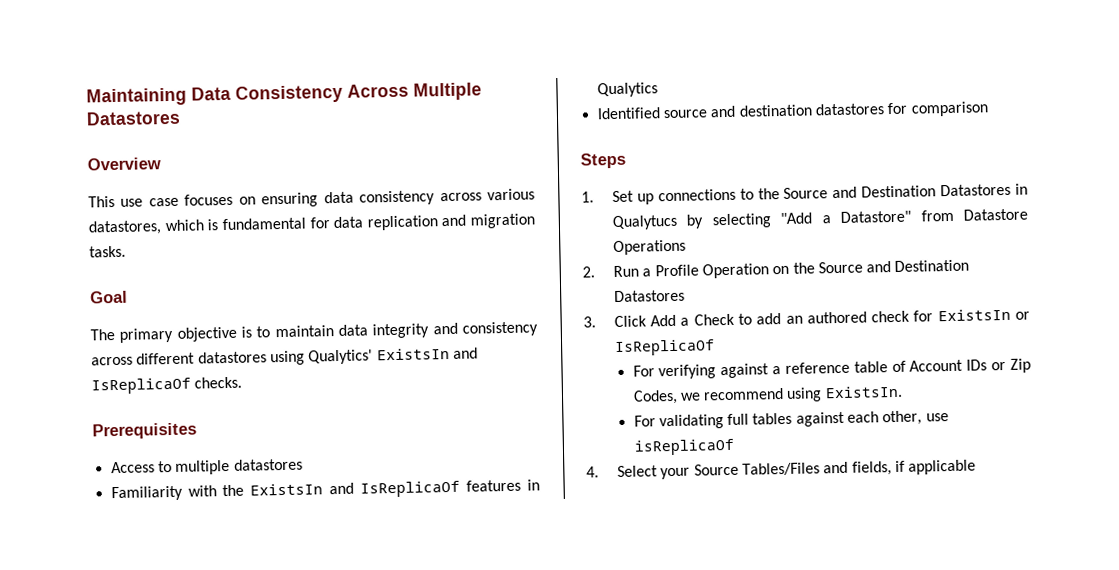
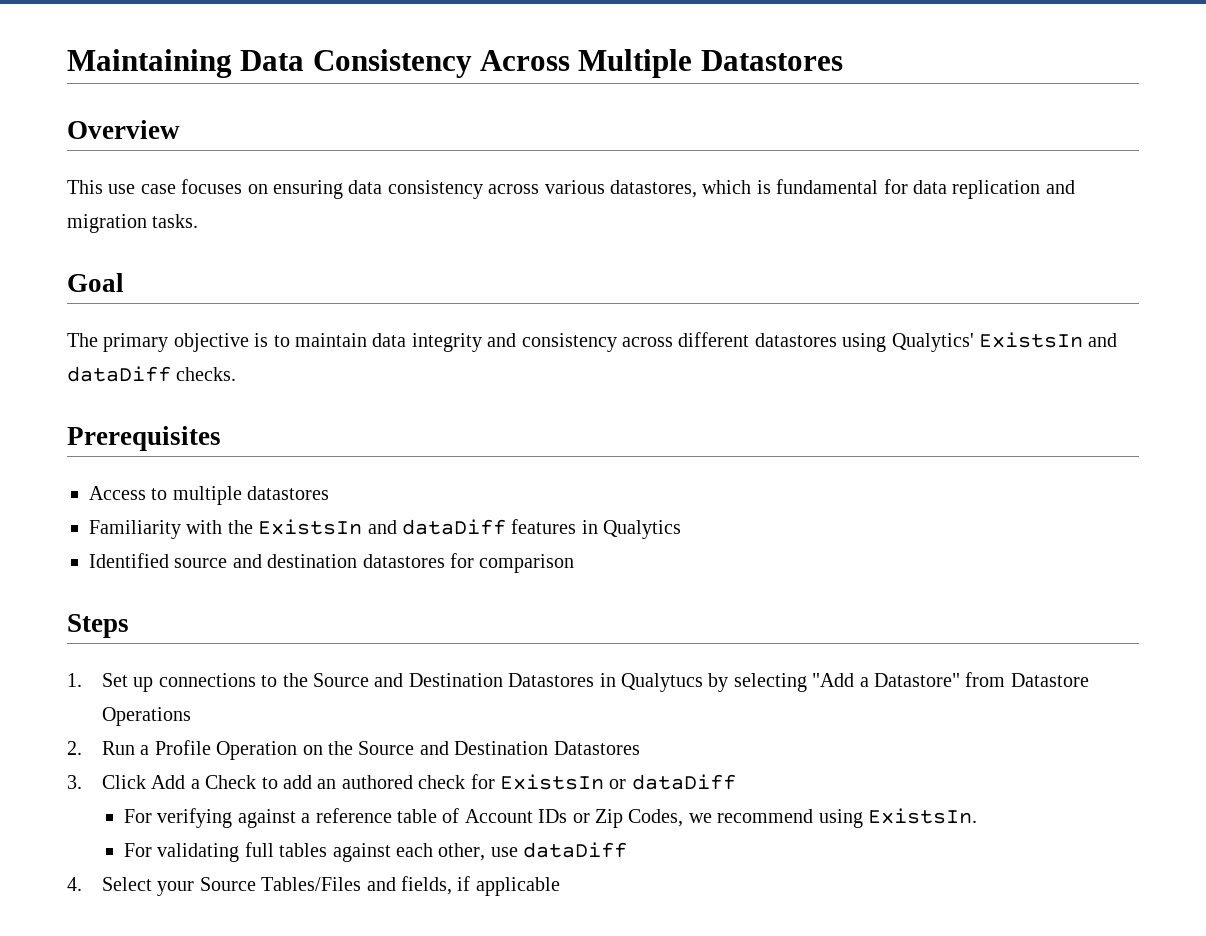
[91,377,191,395] IsReplicaOf -> [67,366,171,382] dataDiff
[360,480,461,498] IsReplicaOf -> [402,519,506,535] dataDiff
[614,339,715,357] IsReplicaOf -> [631,774,736,790] dataDiff
[633,438,735,456] isReplicaOf -> [523,842,628,858] dataDiff

